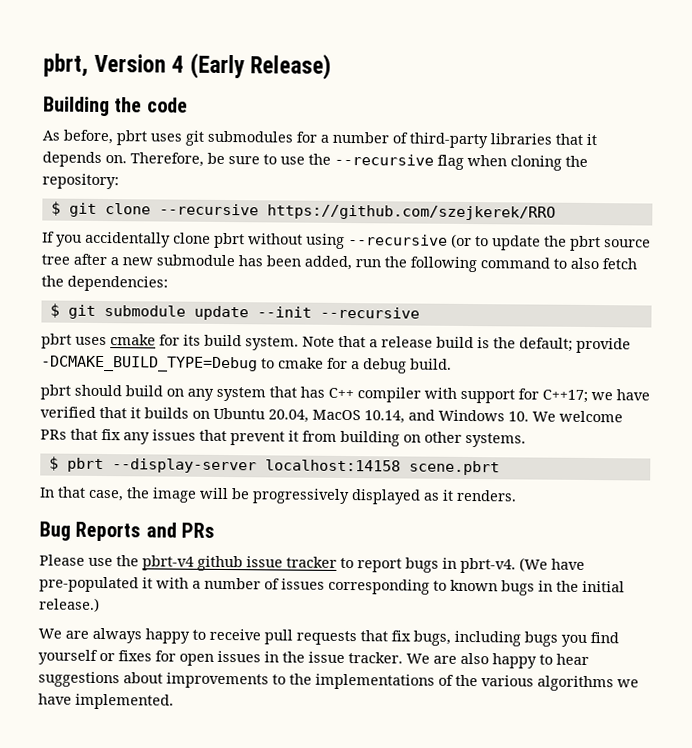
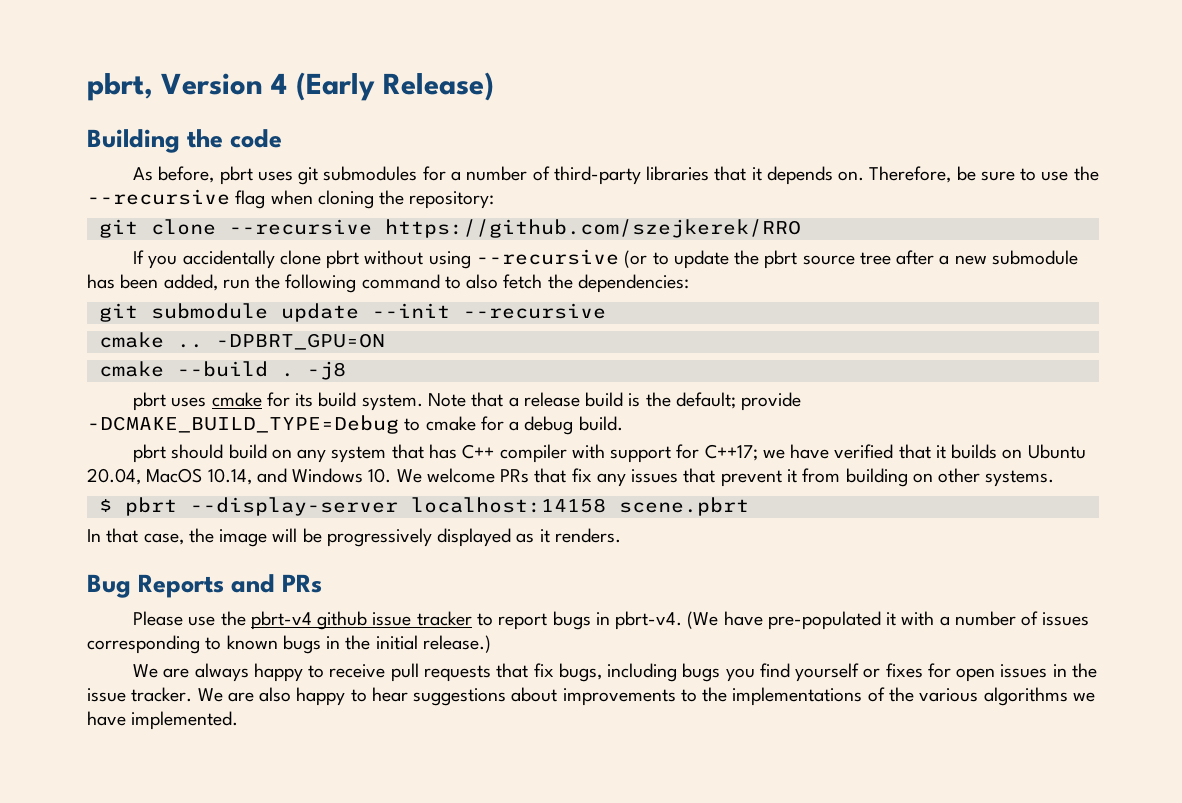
[50,201,61,216] $ -> (495, 200) none
[49,303,60,318] $ -> (689, 283) none
(420, 312) none -> [98,332,385,350] [98,361,346,380] // cmake .. -DPBRT_GPU=ON // cmake --build . -j8

